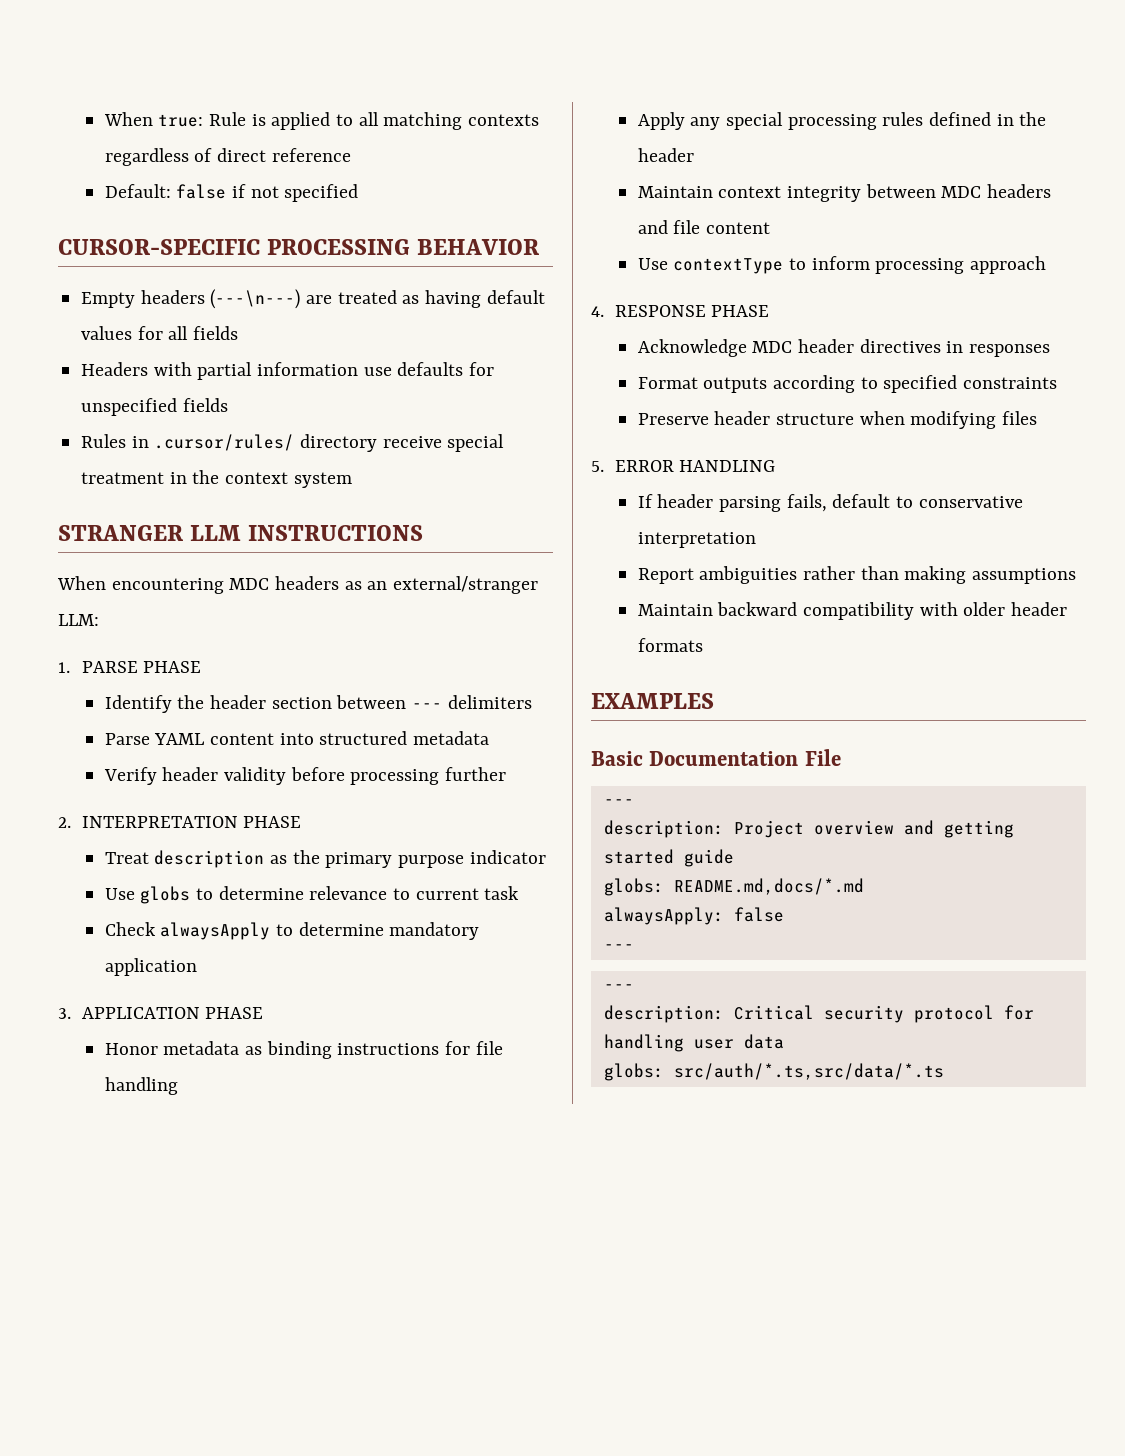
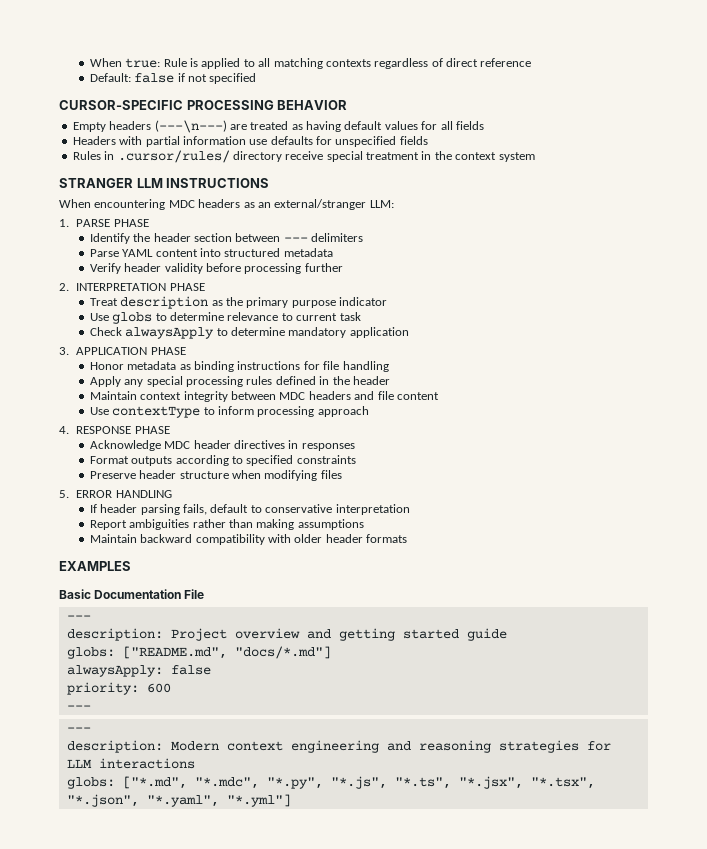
[673,878,864,895] README.md,docs/*.md -> [122,646,331,659] ["README.md", "docs/*.md"]
(784, 914) none -> [66,682,171,695] // priority: 600
[733,1005,1034,1023] [603,1034,784,1052] [603,1063,944,1081] Critical security protocol for handling user data // globs: src/auth/*.ts,src/data/*.ts -> [170,740,611,753] [66,758,195,769] [66,776,595,789] [66,794,291,807] Modern context engineering and reasoning strategies for LLM interactions // globs: ["*.md", "*.mdc", "*.py", "*.js", "*.ts", "*.jsx", "*.tsx", "*.json", "*.yaml", "*.yml"]

